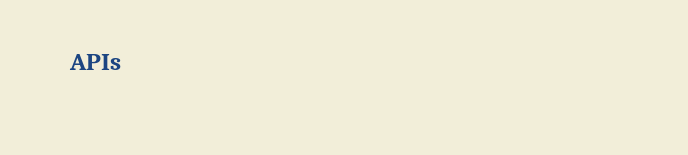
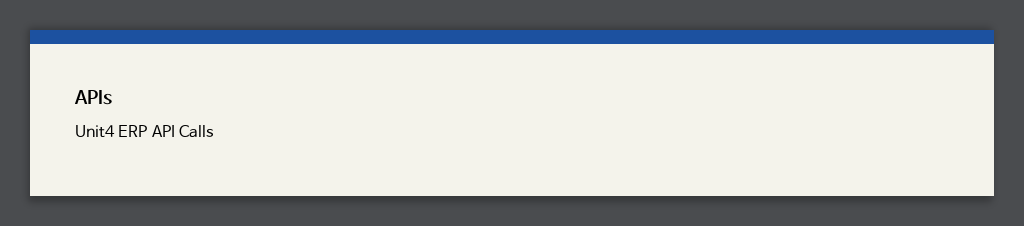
(121, 62) none -> [75,125,214,138] // Unit4 ERP API Calls

